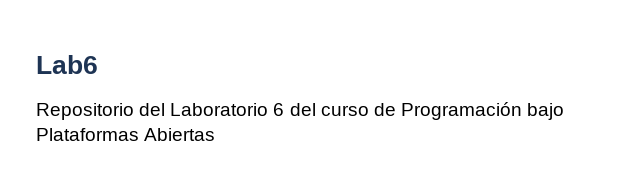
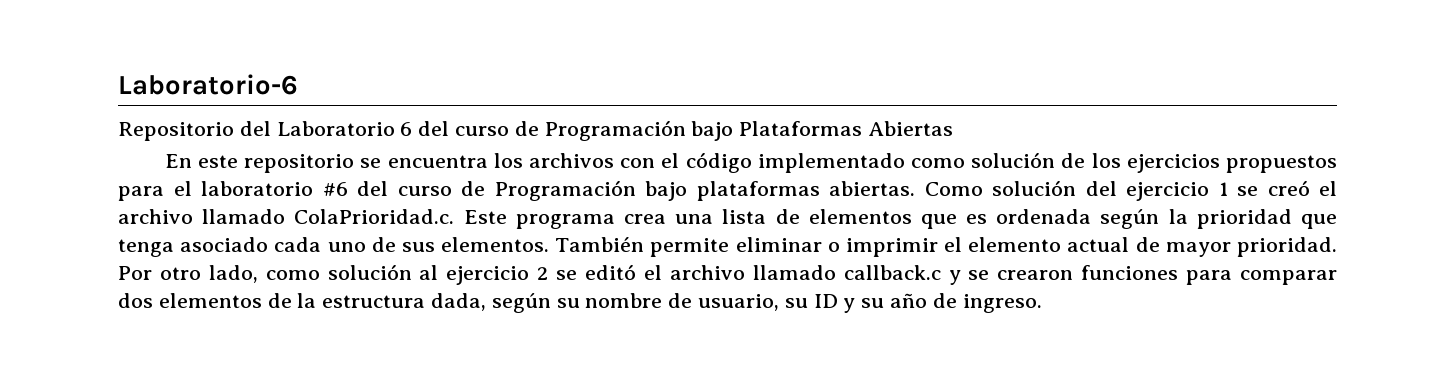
[36,55,98,74] Lab6 -> [118,74,298,95] Laboratorio-6
(216, 134) none -> [164,152,1337,173] [118,180,1337,201] [118,209,1337,229] [118,237,1337,257] [118,264,1337,285] [118,293,1042,313] // En este repositorio se encuentra los archivos con el código implementado como solución de los ejercicios propuestos para el laboratorio #6 del curso de Programación bajo plataformas abiertas. Como solución del ejercicio 1 se creó el archivo llamado ColaPrioridad.c. Este programa crea una lista de elementos que es ordenada según la prioridad que tenga asociado cada uno de sus elementos. También permite eliminar o imprimir el elemento actual de mayor prioridad. Por otro lado, como solución al ejercicio 2 se editó el archivo llamado callback.c y se crearon funciones para comparar dos elementos de la estructura dada, según su nombre de usuario, su ID y su año de ingreso.

